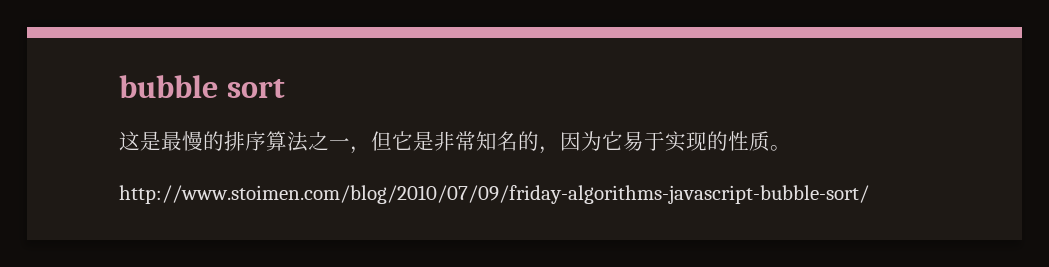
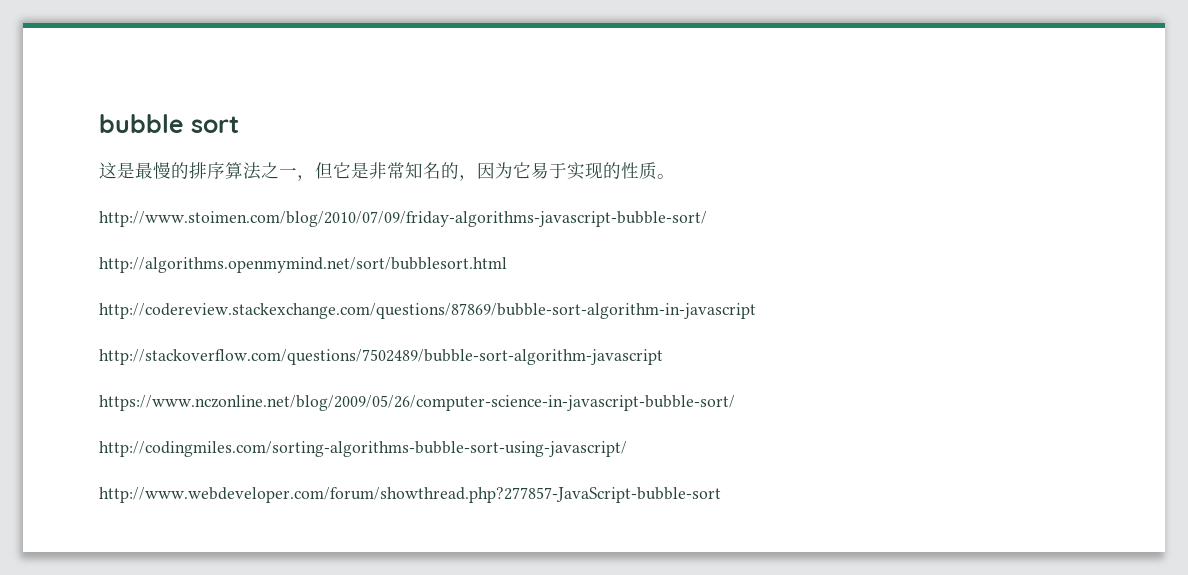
(869, 194) none -> [99,257,507,273] [99,303,756,319] [99,349,663,365] [99,395,735,411] [99,441,627,457] [99,487,721,503] // http://algorithms.openmymind.net/sort/bubblesort.html // http://codereview.stackexchange.com/questions/87869/bubble-sort-algorithm-in-javascript // http://stackoverflow.com/questions/7502489/bubble-sort-algorithm-javascript // https://www.nczonline.net/blog/2009/05/26/computer-science-in-javascript-bubble-sort/ // http://codingmiles.com/sorting-algorithms-bubble-sort-using-javascript/ // http://www.webdeveloper.com/forum/showthread.php?277857-JavaScript-bubble-sort

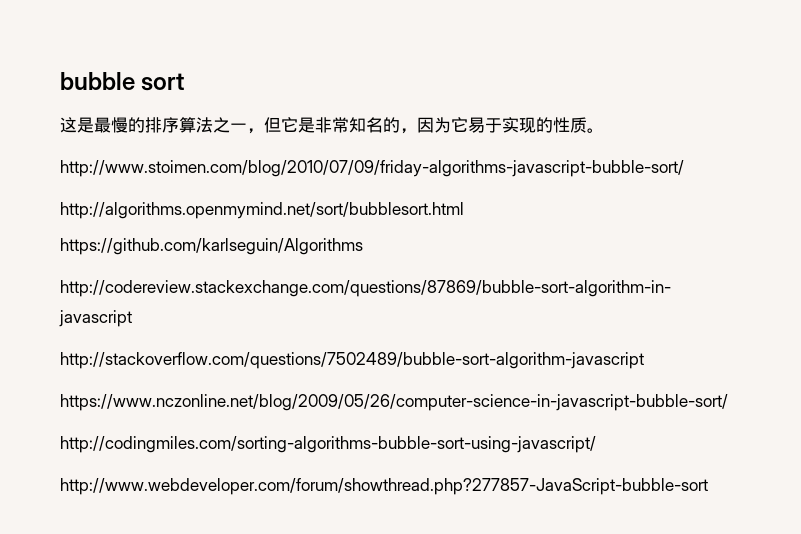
(507, 265) none -> [60,238,363,255] // https://github.com/karlseguin/Algorithms

